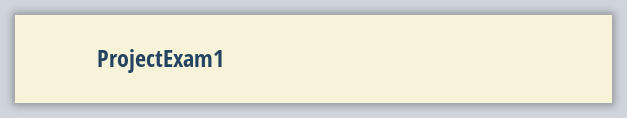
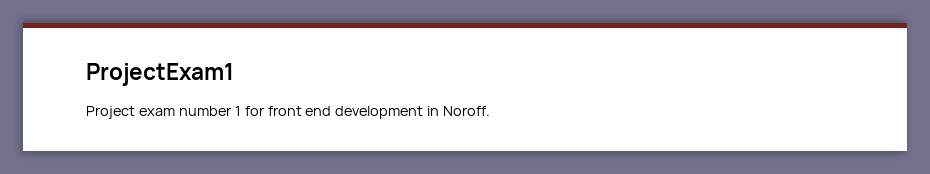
(224, 61) none -> [86,106,491,119] // Project exam number 1 for front end development in Noroff.

